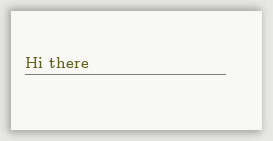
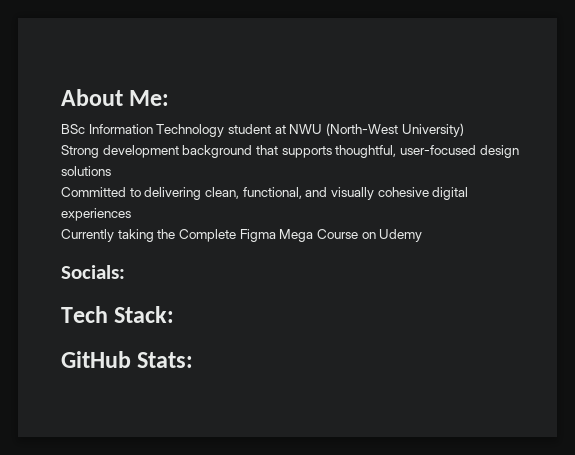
[25,57,89,68] Hi there -> [61,89,170,106] [61,123,464,137] [61,145,519,158] [61,166,111,176] [61,187,469,200] [61,208,131,221] [61,229,423,242] [61,265,125,279] [61,306,175,323] [61,351,194,368] About Me: // BSc Information Technology student at NWU (North-West University) // Strong development background that supports thoughtful, user-focused design solutions // Committed to delivering clean, functional, and visually cohesive digital experiences // Currently taking the Complete Figma Mega Course on Udemy // Socials: // Tech Stack: // GitHub Stats:

